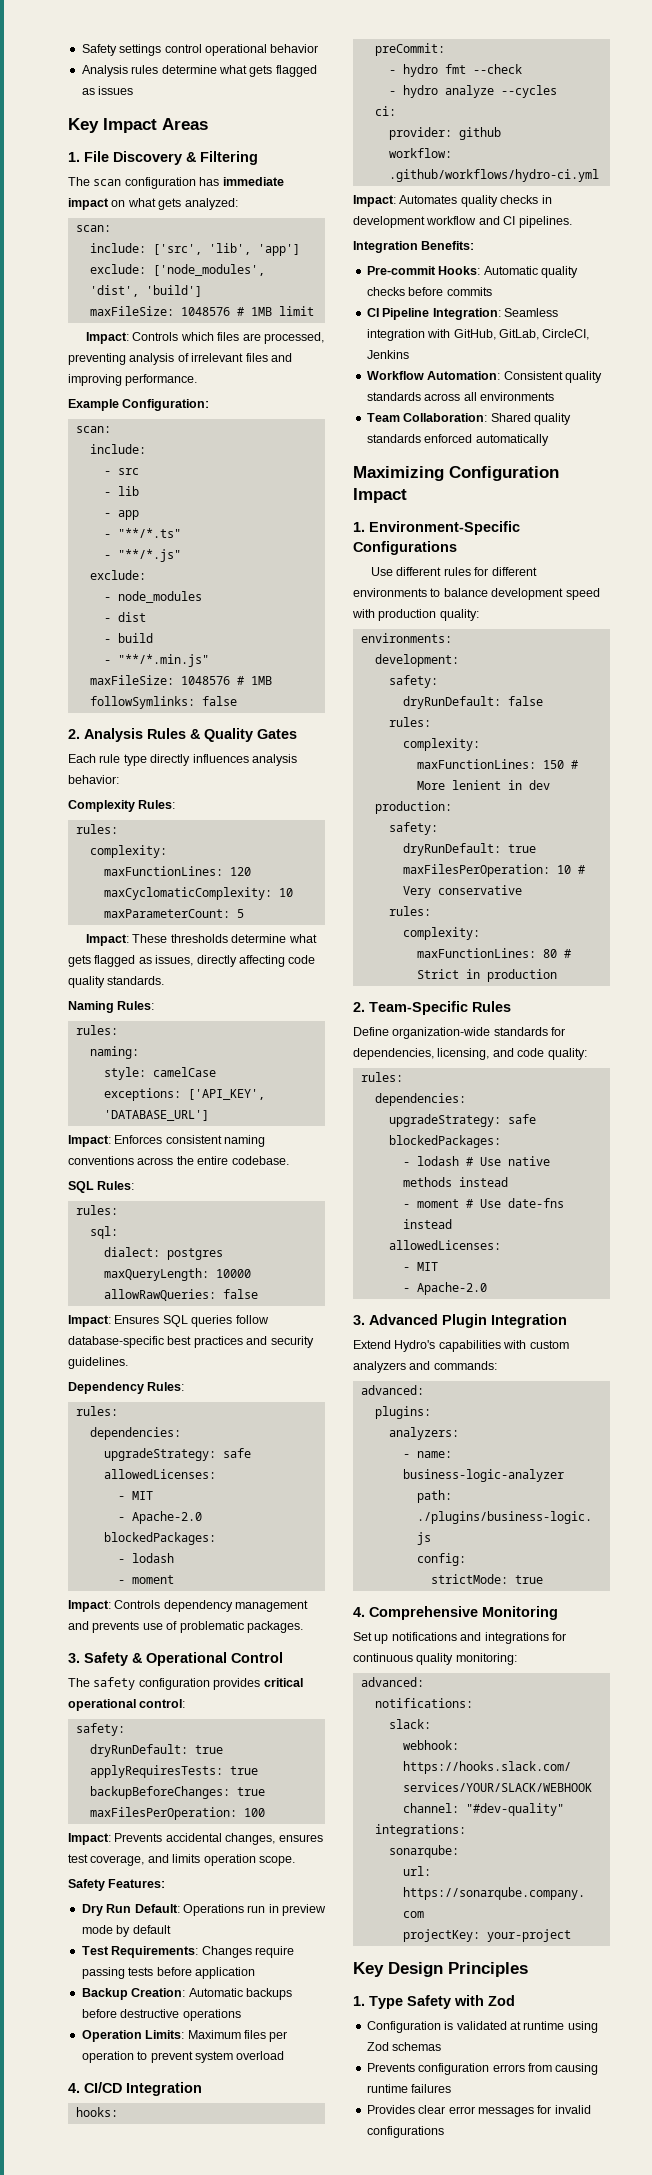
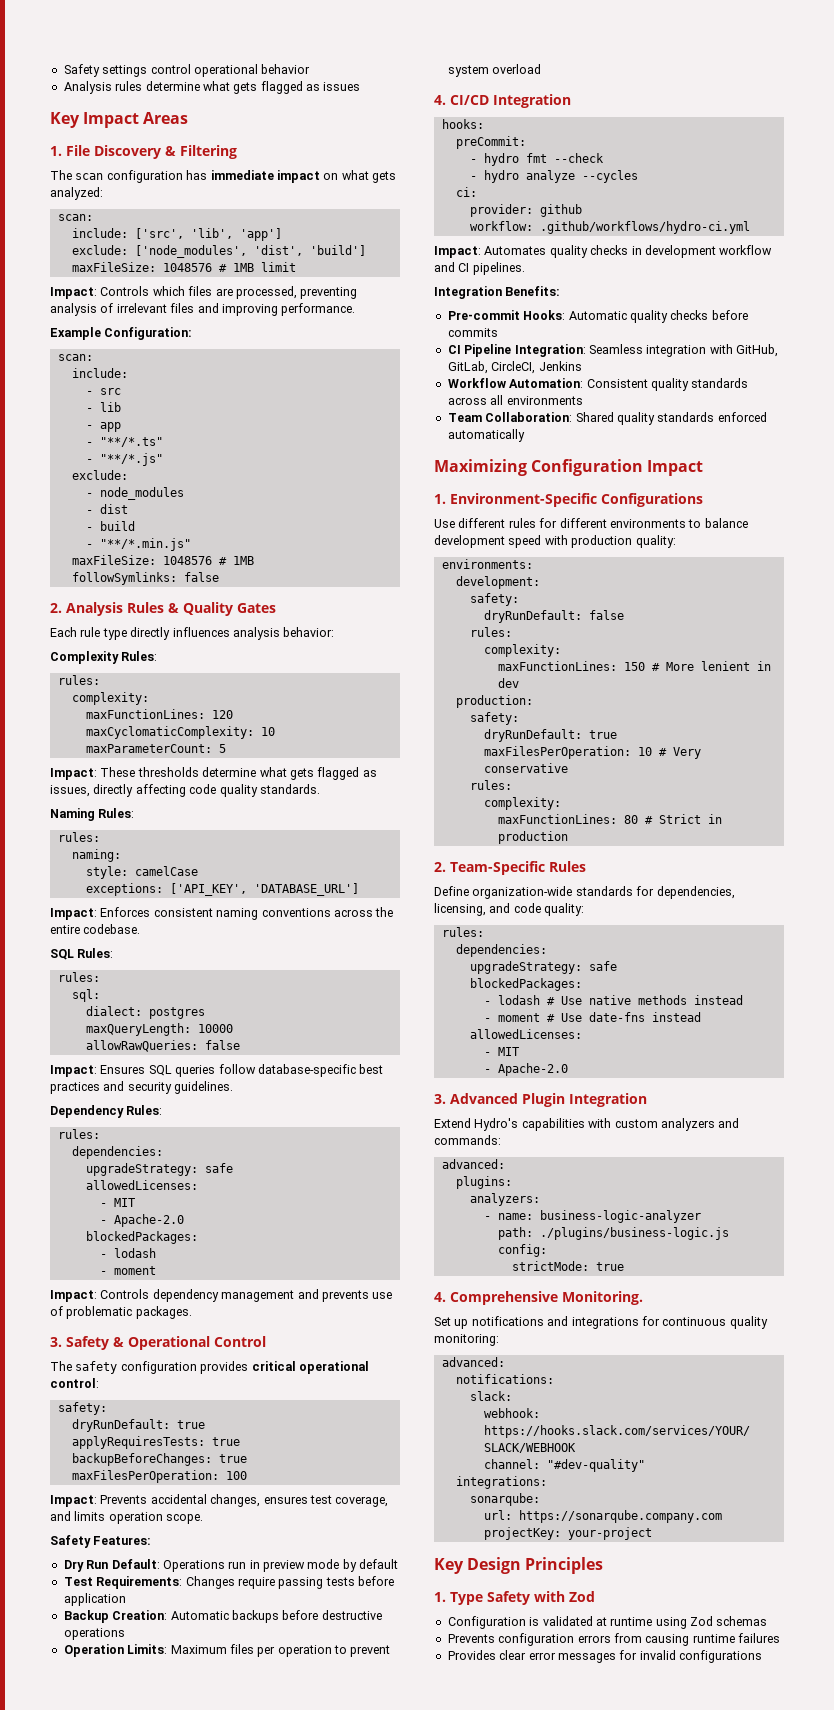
[482,1606,558,1620] Monitoring -> [562,1291,643,1305] Monitoring.

